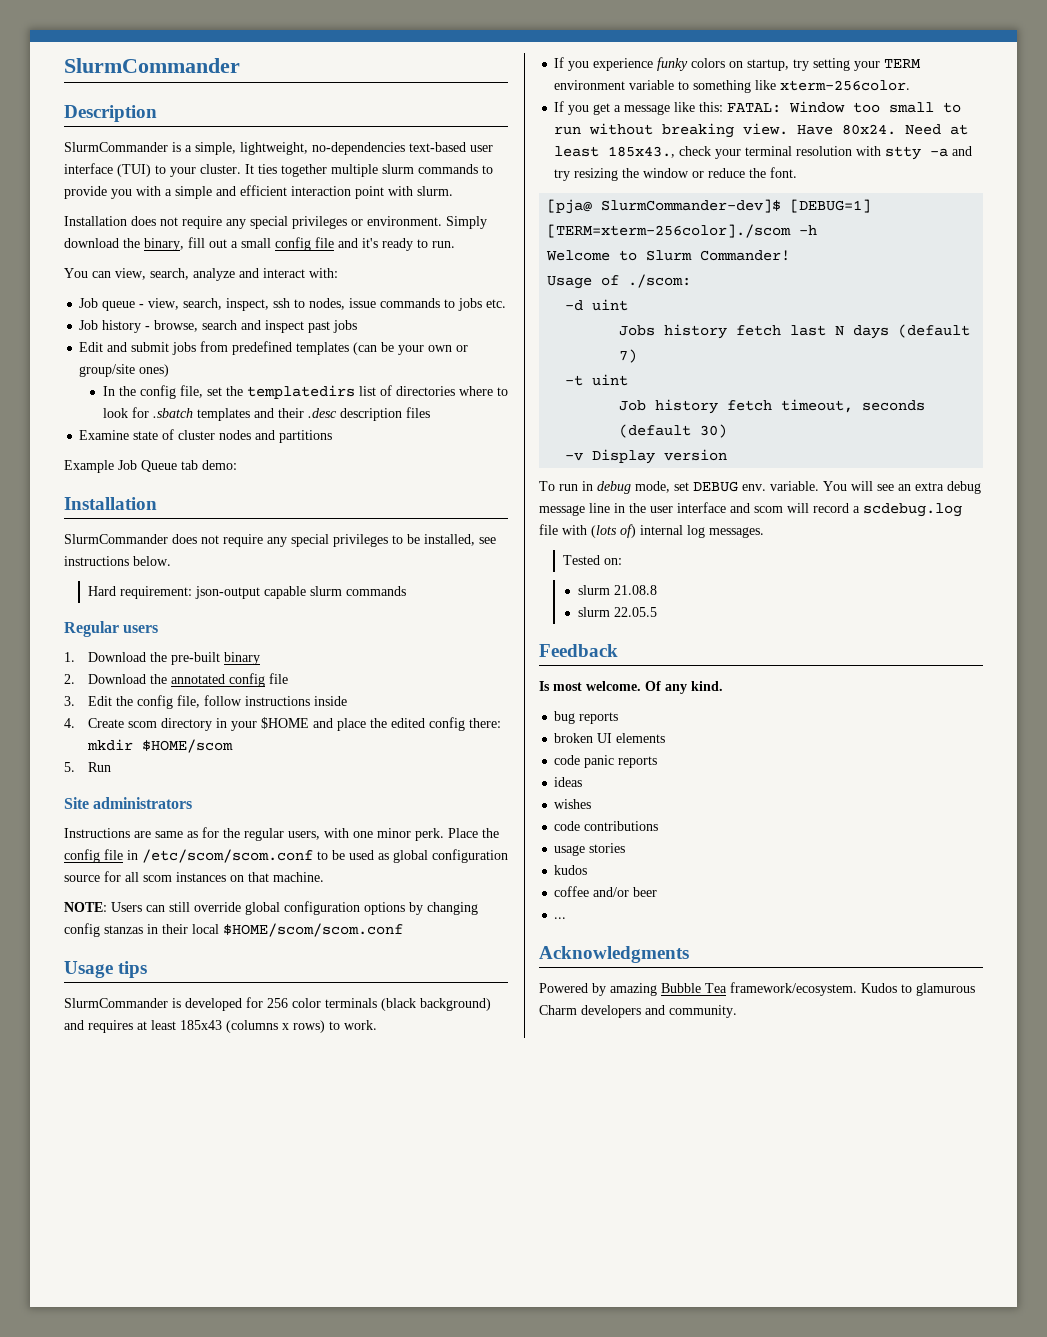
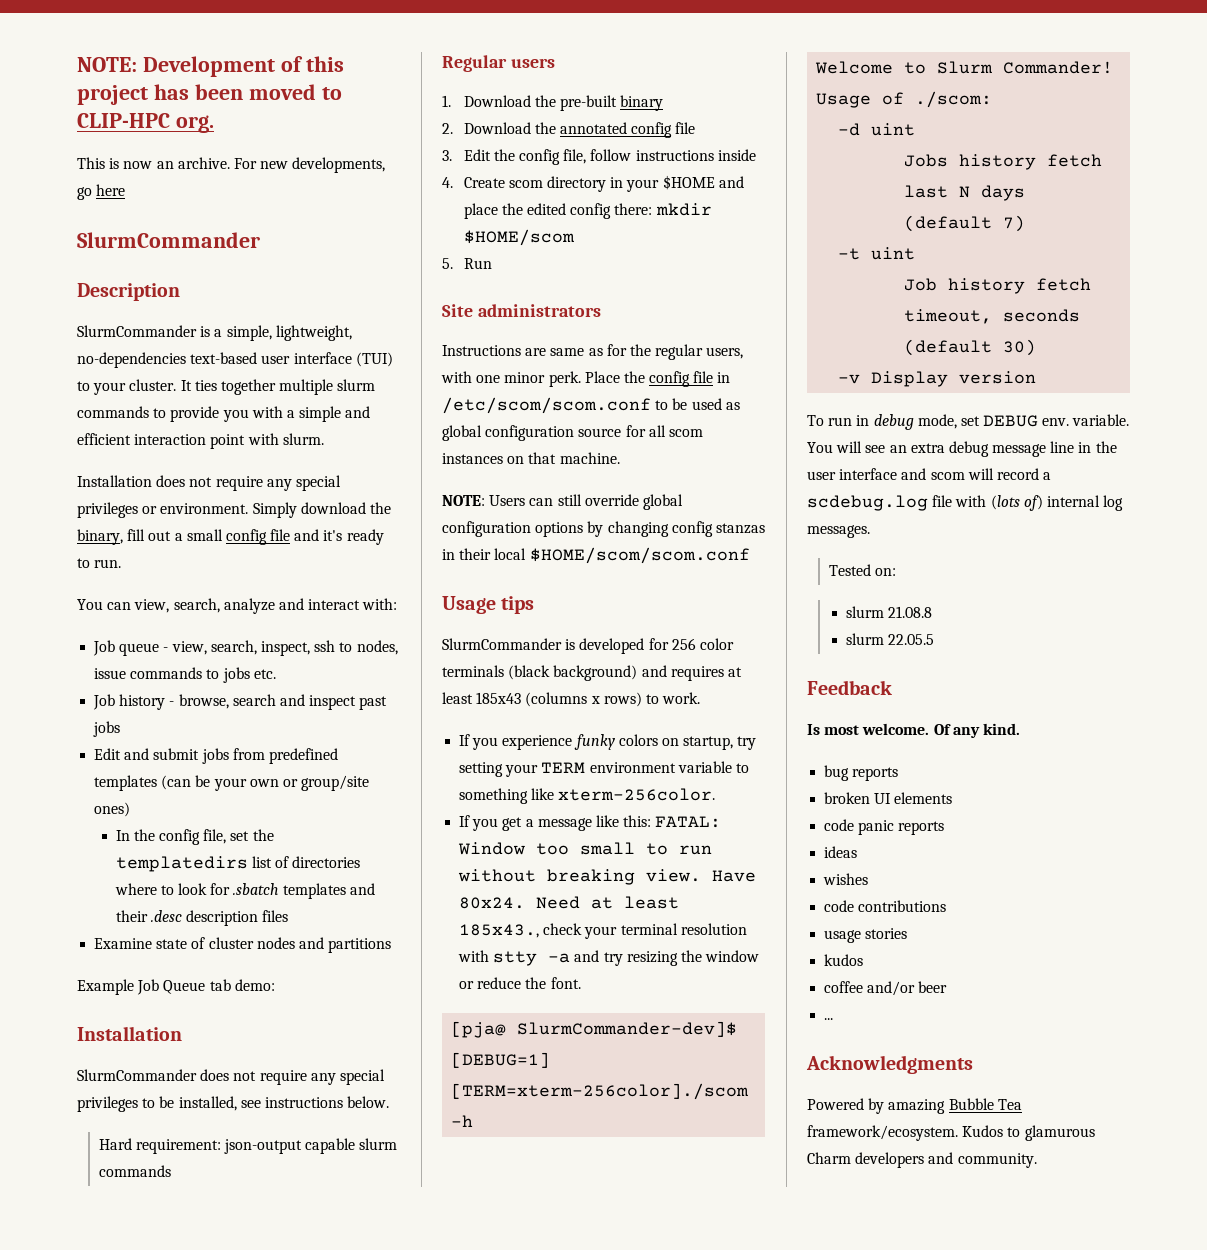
(64, 65) none -> [77,56,344,77] [77,84,342,105] [77,113,214,133] [77,157,386,173] [77,184,126,200] NOTE: Development of this project has been moved to CLIP-HPC org. // This is now an archive. For new developments, go here //

